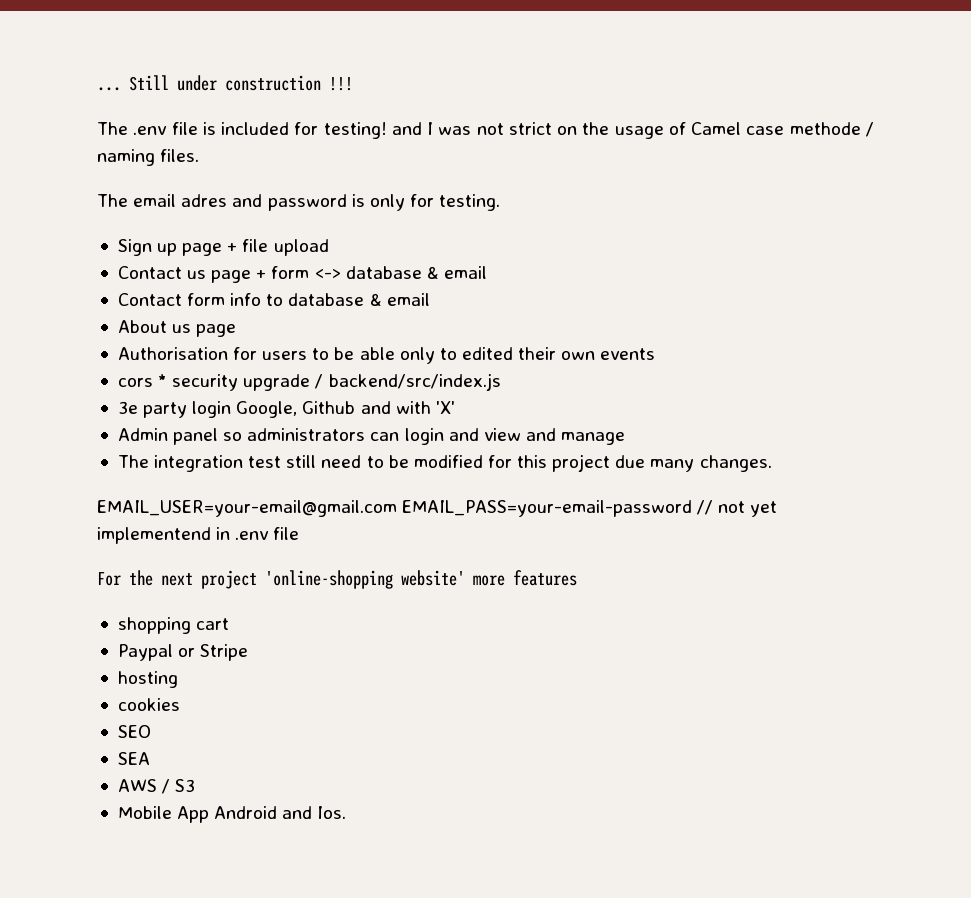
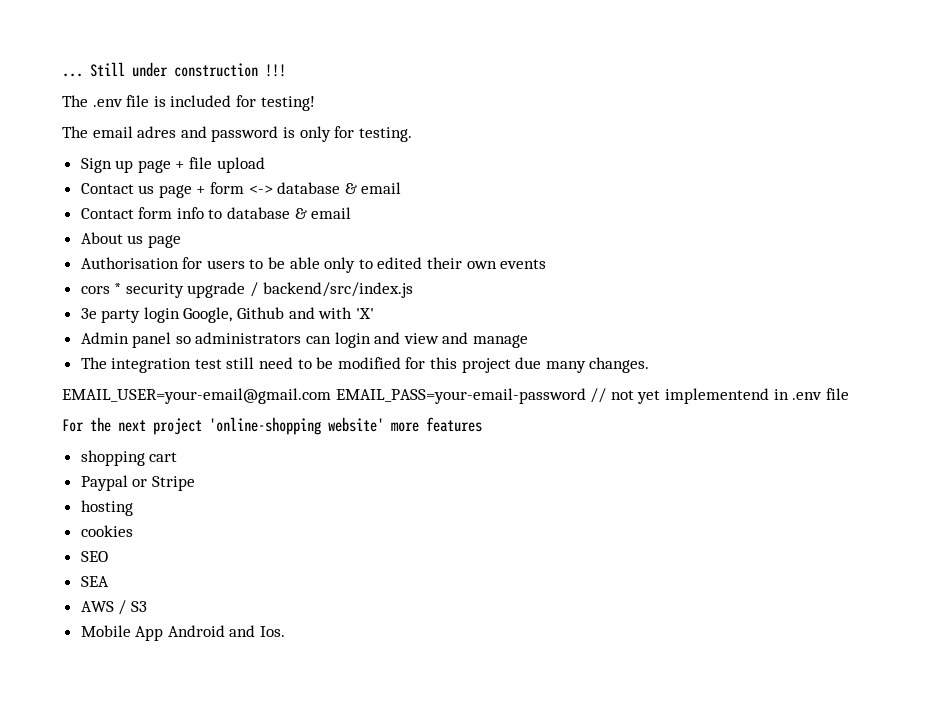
[391,122,874,139] [97,149,200,166] and I was not strict on the usage of Camel case methode / naming files. -> (315, 103) none

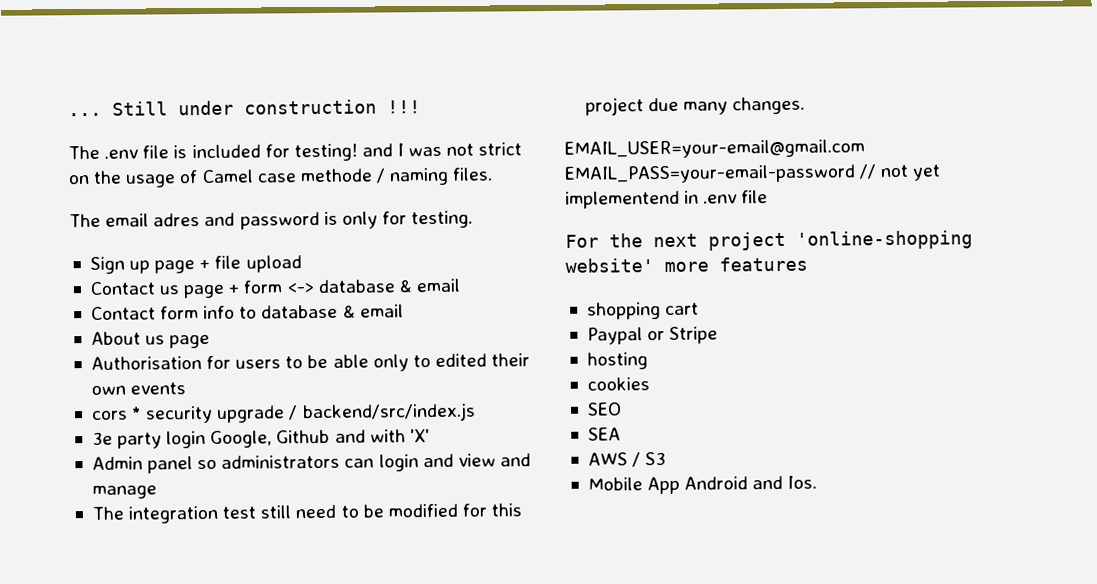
(315, 103) none -> [361,142,523,157] [68,167,494,188] and I was not strict on the usage of Camel case methode / naming files.

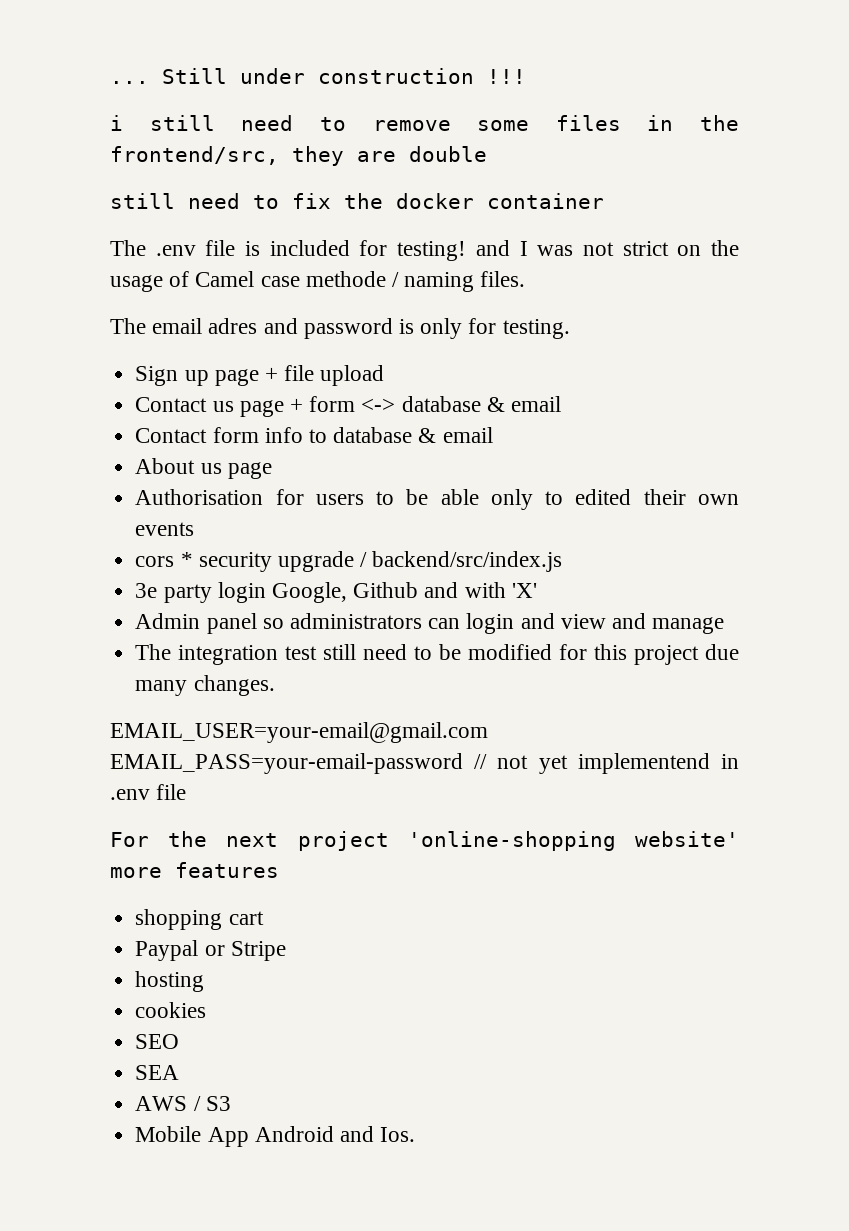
(421, 107) none -> [110,115,739,131] [110,146,487,166] [110,193,604,209] // i still need to remove some files in the frontend/src, they are double // still need to fix the docker container

